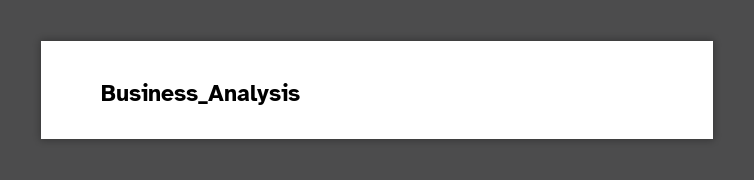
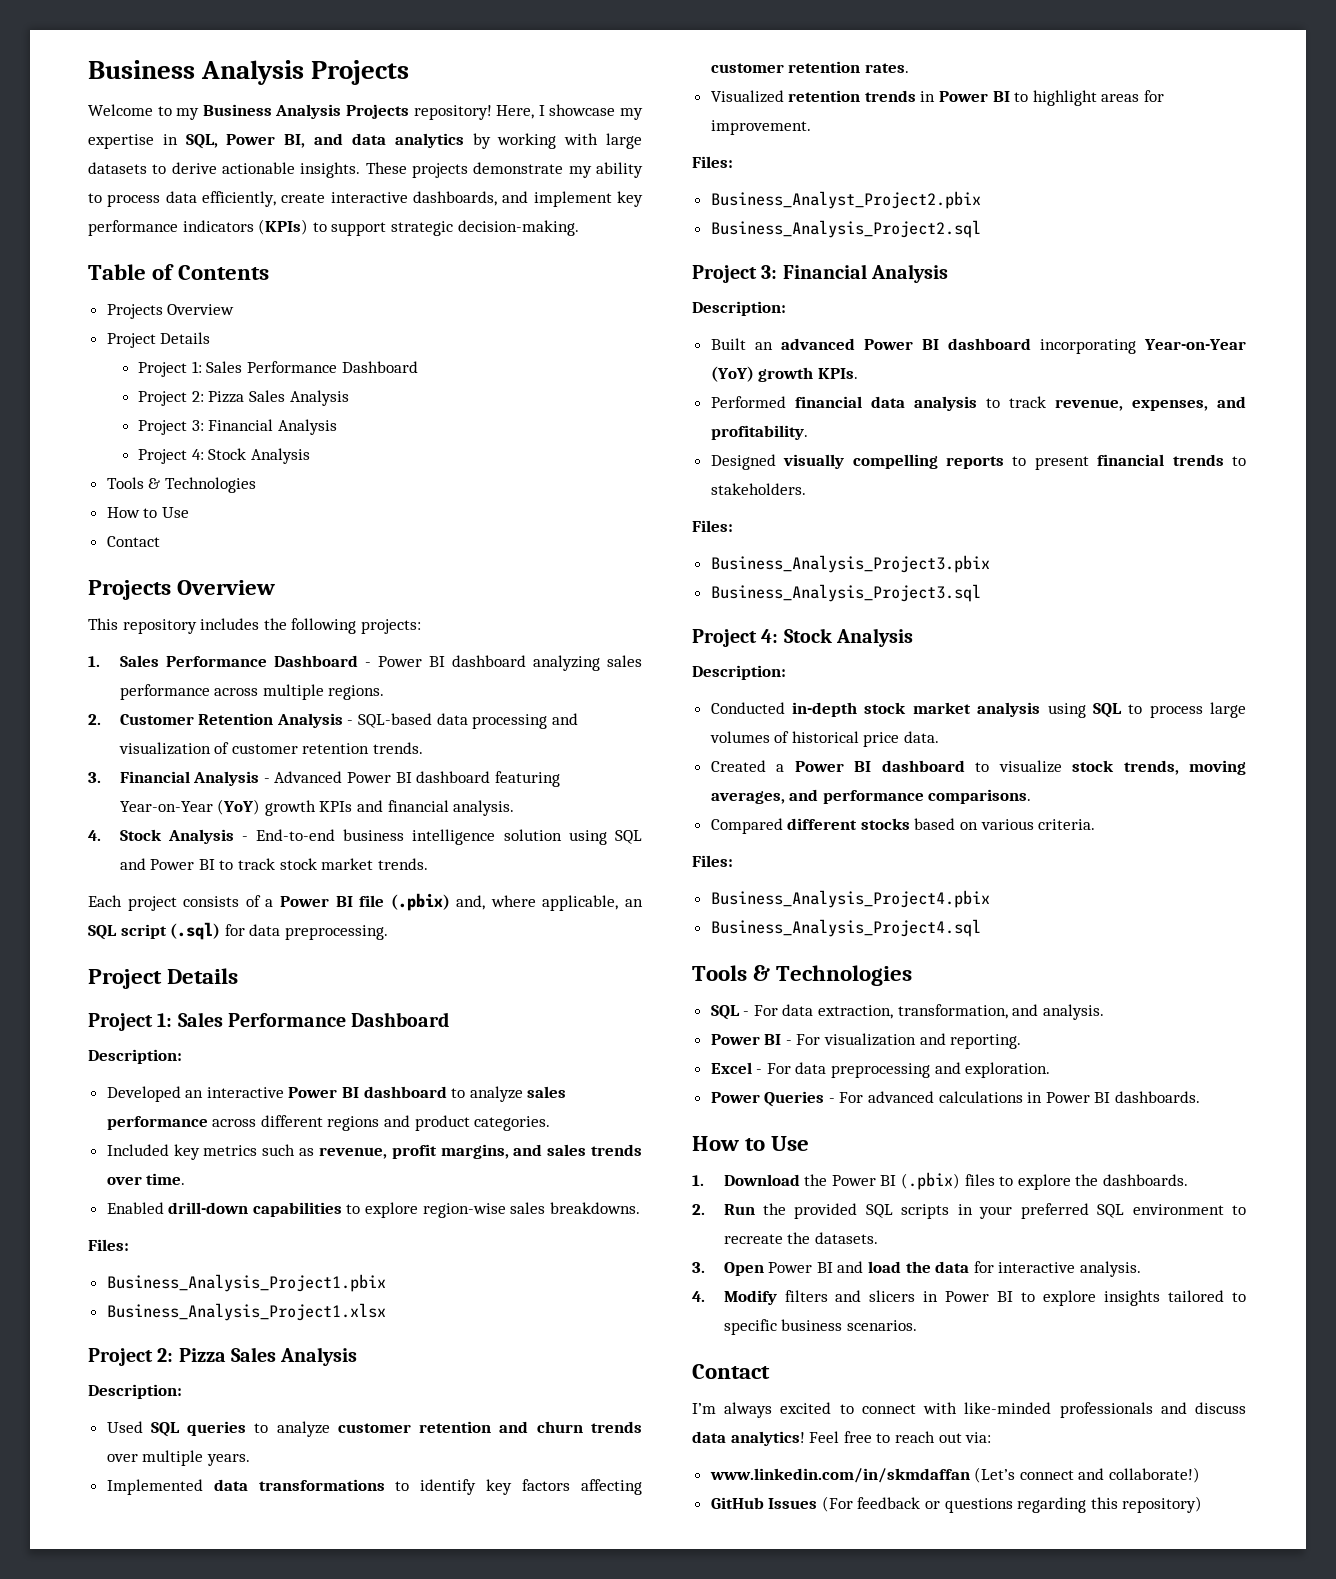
[101,83,300,105] Business_Analysis -> [88,60,410,85] [88,104,644,120] [88,133,642,149] [88,162,643,178] [88,191,643,207] [88,219,579,236] [88,264,270,280] [106,304,235,319] [106,332,211,348] [138,361,418,377] [138,390,349,406] [138,419,338,435] [138,448,311,464] [106,477,256,493] [106,507,189,518] [106,536,160,547] [88,580,276,600] [88,618,421,634] [88,655,643,671] [119,684,385,700] [88,713,578,729] [118,742,423,755] [88,771,560,787] [119,799,515,816] [88,829,642,845] [119,858,428,870] [88,893,643,911] [88,922,388,940] [88,968,239,989] [88,1012,450,1031] [88,1049,182,1064] [106,1086,567,1102] [106,1115,551,1131] [106,1144,642,1160] [106,1173,186,1185] [106,1202,640,1218] [88,1239,129,1251] [106,1274,386,1292] [106,1303,386,1321] [88,1347,358,1366] [88,1384,182,1399] [106,1421,642,1437] [106,1450,250,1466] [106,1479,642,1495] [710,61,909,73] [710,90,1165,106] [710,120,811,135] [692,156,733,168] [710,191,981,209] [710,220,981,238] [692,264,948,283] [692,301,786,316] [710,338,1246,354] [710,366,858,382] [710,396,1246,411] [710,425,808,440] [710,454,1246,470] [710,483,806,495] [692,520,733,532] [710,555,990,573] [710,584,981,602] [692,628,913,647] [692,665,786,680] [710,702,1246,718] [709,731,940,747] [710,760,1246,775] [710,789,1032,804] [710,818,1096,834] [692,855,733,867] [710,890,990,908] [710,919,981,937] [692,965,913,986] [710,1004,1104,1020] [710,1033,1022,1049] [710,1062,1051,1078] [710,1091,1201,1107] [692,1136,810,1151] [692,1172,1188,1190] [692,1203,1246,1219] [723,1232,878,1244] [692,1261,1141,1277] [692,1290,1246,1306] [723,1319,917,1335] [692,1364,770,1379] [692,1402,1246,1418] [692,1431,992,1446] [709,1467,1201,1483] [710,1496,1203,1513] Business Analysis Projects // Welcome to my Business Analysis Projects repository! Here, I showcase my expertise in SQL, Power BI, and data analytics by working with large datasets to derive actionable insights. These projects demonstrate my ability to process data efficiently, create interactive dashboards, and implement key performance indicators (KPIs) to support strategic decision-making. // Table of Contents // Projects Overview // Project Details // Project 1: Sales Performance Dashboard // Project 2: Pizza Sales Analysis // Project 3: Financial Analysis // Project 4: Stock Analysis // Tools & Technologies // How to Use // Contact // Projects Overview // This repository includes the following projects: // 1. Sales Performance Dashboard - Power BI dashboard analyzing sales performance across multiple regions. // 2. Customer Retention Analysis - SQL-based data processing and visualization of customer retention trends. // 3. Financial Analysis - Advanced Power BI dashboard featuring Year-on-Year (YoY) growth KPIs and financial analysis. // 4. Stock Analysis - End-to-end business intelligence solution using SQL and Power BI to track stock market trends. // Each project consists of a Power BI file (.pbix) and, where applicable, an SQL script (.sql) for data preprocessing. // Project Details // Project 1: Sales Performance Dashboard // Description: // Developed an interactive Power BI dashboard to analyze sales performance across different regions and product categories. // Included key metrics such as revenue, profit margins, and sales trends over time. // Enabled drill-down capabilities to explore region-wise sales breakdowns. // Files: // Business_Analysis_Project1.pbix // Business_Analysis_Project1.xlsx // Project 2: Pizza Sales Analysis // Description: // Used SQL queries to analyze customer retention and churn trends over multiple years. // Implemented data transformations to identify key factors affecting customer retention rates. // Visualized retention trends in Power BI to highlight areas for improvement. // Files: // Business_Analyst_Project2.pbix // Business_Analysis_Project2.sql // Project 3: Financial Analysis // Description: // Built an advanced Power BI dashboard incorporating Year-on-Year (YoY) growth KPIs. // Performed financial data analysis to track revenue, expenses, and profitability. // Designed visually compelling reports to present financial trends to stakeholders. // Files: // Business_Analysis_Project3.pbix // Business_Analysis_Project3.sql // Project 4: Stock Analysis // Description: // Conducted in-depth stock market analysis using SQL to process large volumes of historical price data. // Created a Power BI dashboard to visualize stock trends, moving averages, and performance comparisons. // Compared different stocks based on various criteria. // Files: // Business_Analysis_Project4.pbix // Business_Analysis_Project4.sql // Tools & Technologies // SQL - For data extraction, transformation, and analysis. // Power BI - For visualization and reporting. // Excel - For data preprocessing and exploration. // Power Queries - For advanced calculations in Power BI dashboards. // How to Use // 1. Download the Power BI (.pbix) files to explore the dashboards. // 2. Run the provided SQL scripts in your preferred SQL environment to recreate the datasets. // 3. Open Power BI and load the data for interactive analysis. // 4. Modify filters and slicers in Power BI to explore insights tailored to specific business scenarios. // Contact // I’m always excited to connect with like-minded professionals and discuss data analytics! Feel free to reach out via: // www.linkedin.com/in/skmdaffan (Let’s connect and collaborate!) // GitHub Issues (For feedback or questions regarding this repository)

